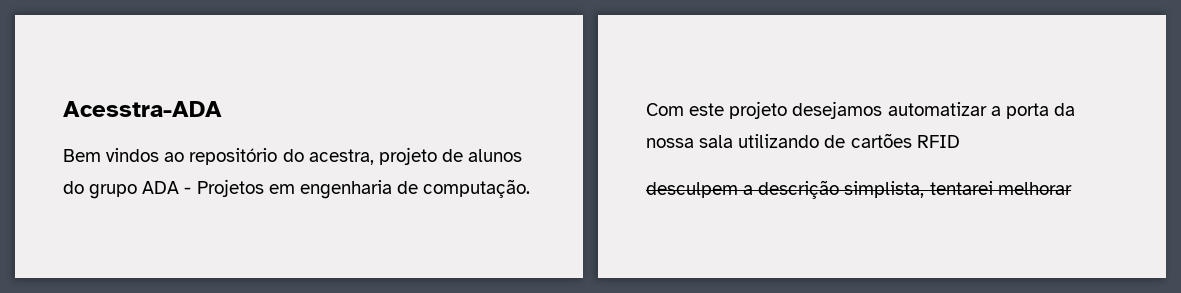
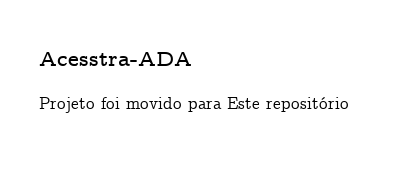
[63,147,523,165] [63,179,531,199] [646,101,1075,119] [646,133,960,148] [646,180,1072,199] Bem vindos ao repositório do acestra, projeto de alunos do grupo ADA - Projetos em engenharia de computação. Com este projeto desejamos automatizar a porta da nossa sala utilizando de cartões RFID // desculpem a descrição simplista, tentarei melhorar -> [39,97,349,113] Projeto foi movido para Este repositório

